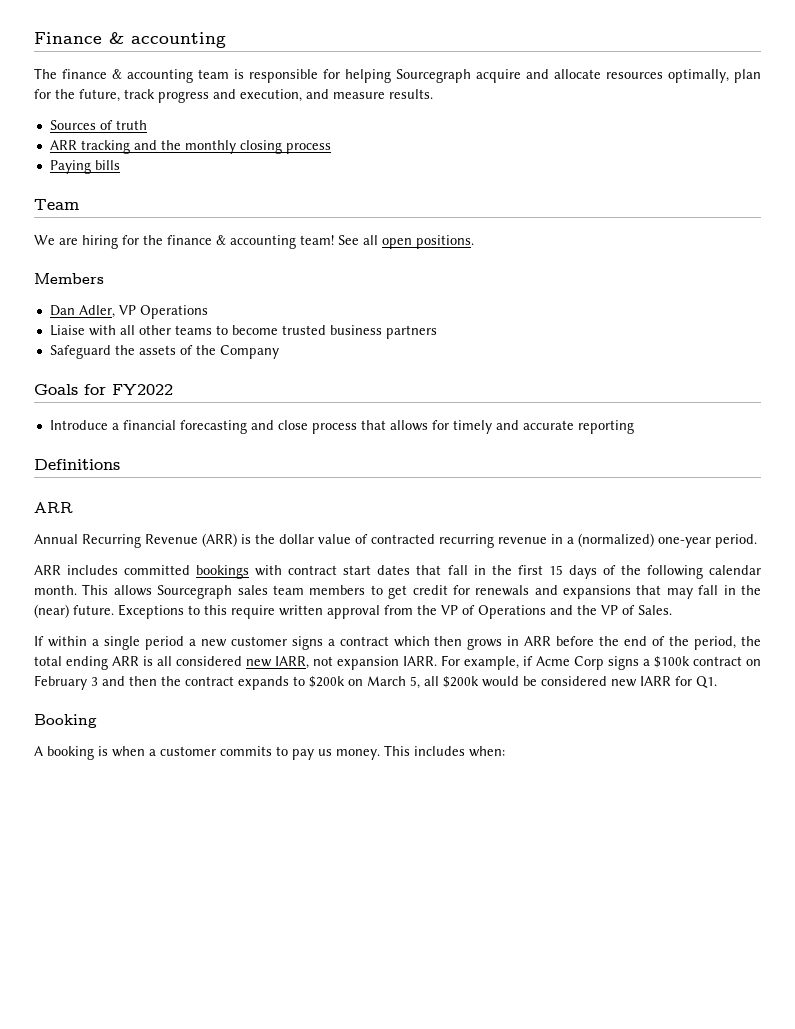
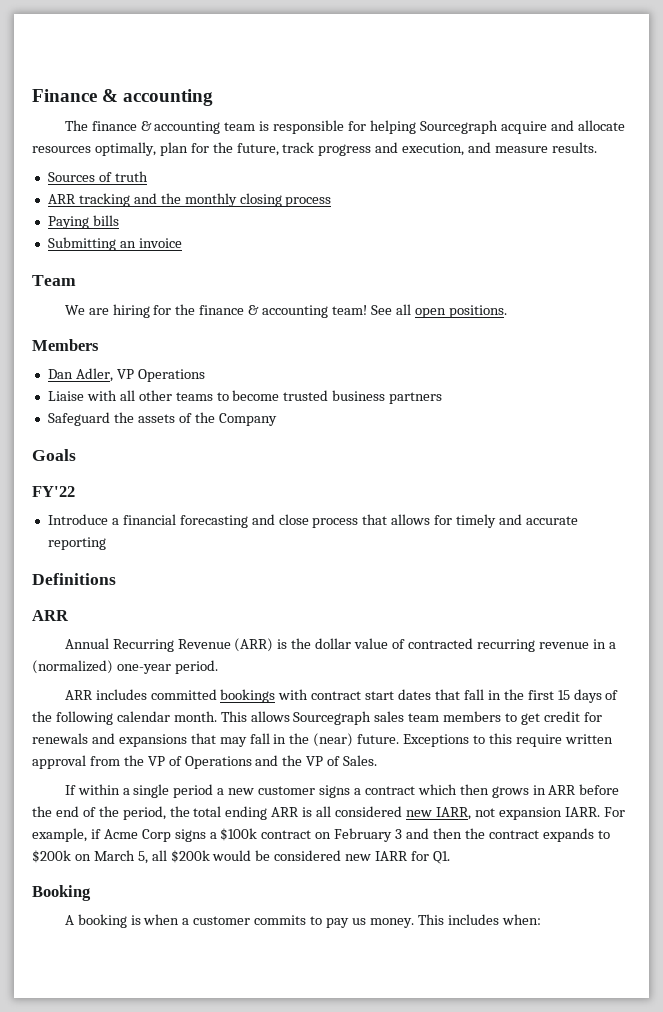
(120, 165) none -> [47,237,182,251] // Submitting an invoice
[84,384,173,395] for FY2022 -> [32,486,75,497] // FY'22

